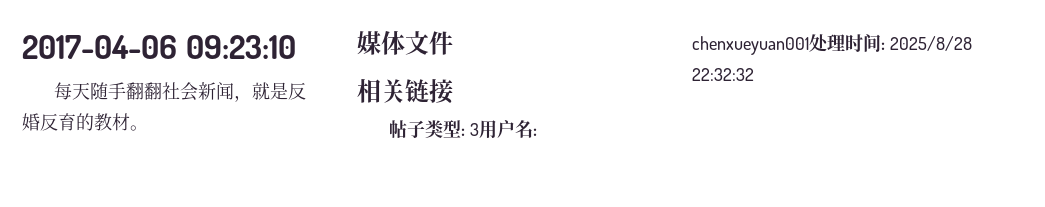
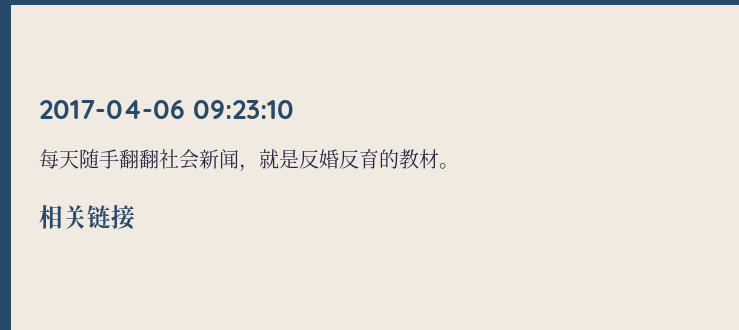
[357,30,453,55] // 媒体文件 -> (459, 166) none
[388,120,537,139] [692,34,972,55] [692,68,754,81] // 帖子类型: 3用户名: chenxueyuan001处理时间: 2025/8/28 22:32:32 -> (135, 217) none

